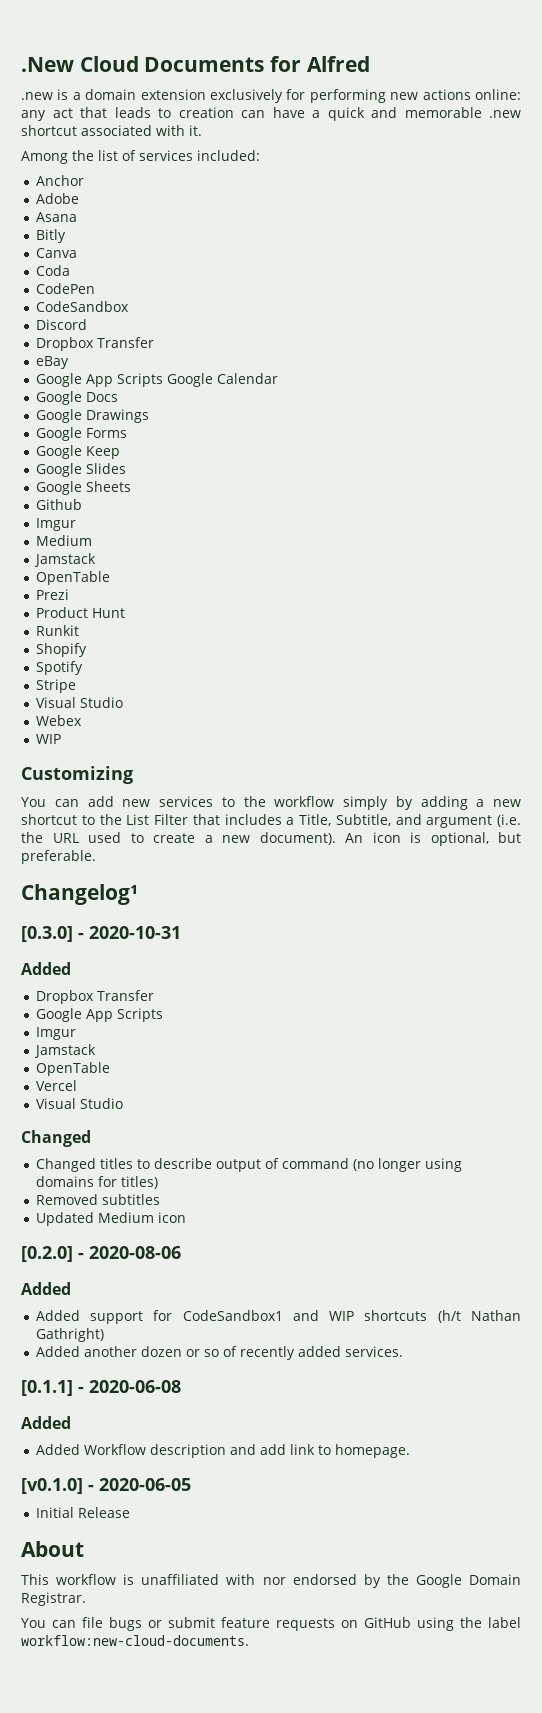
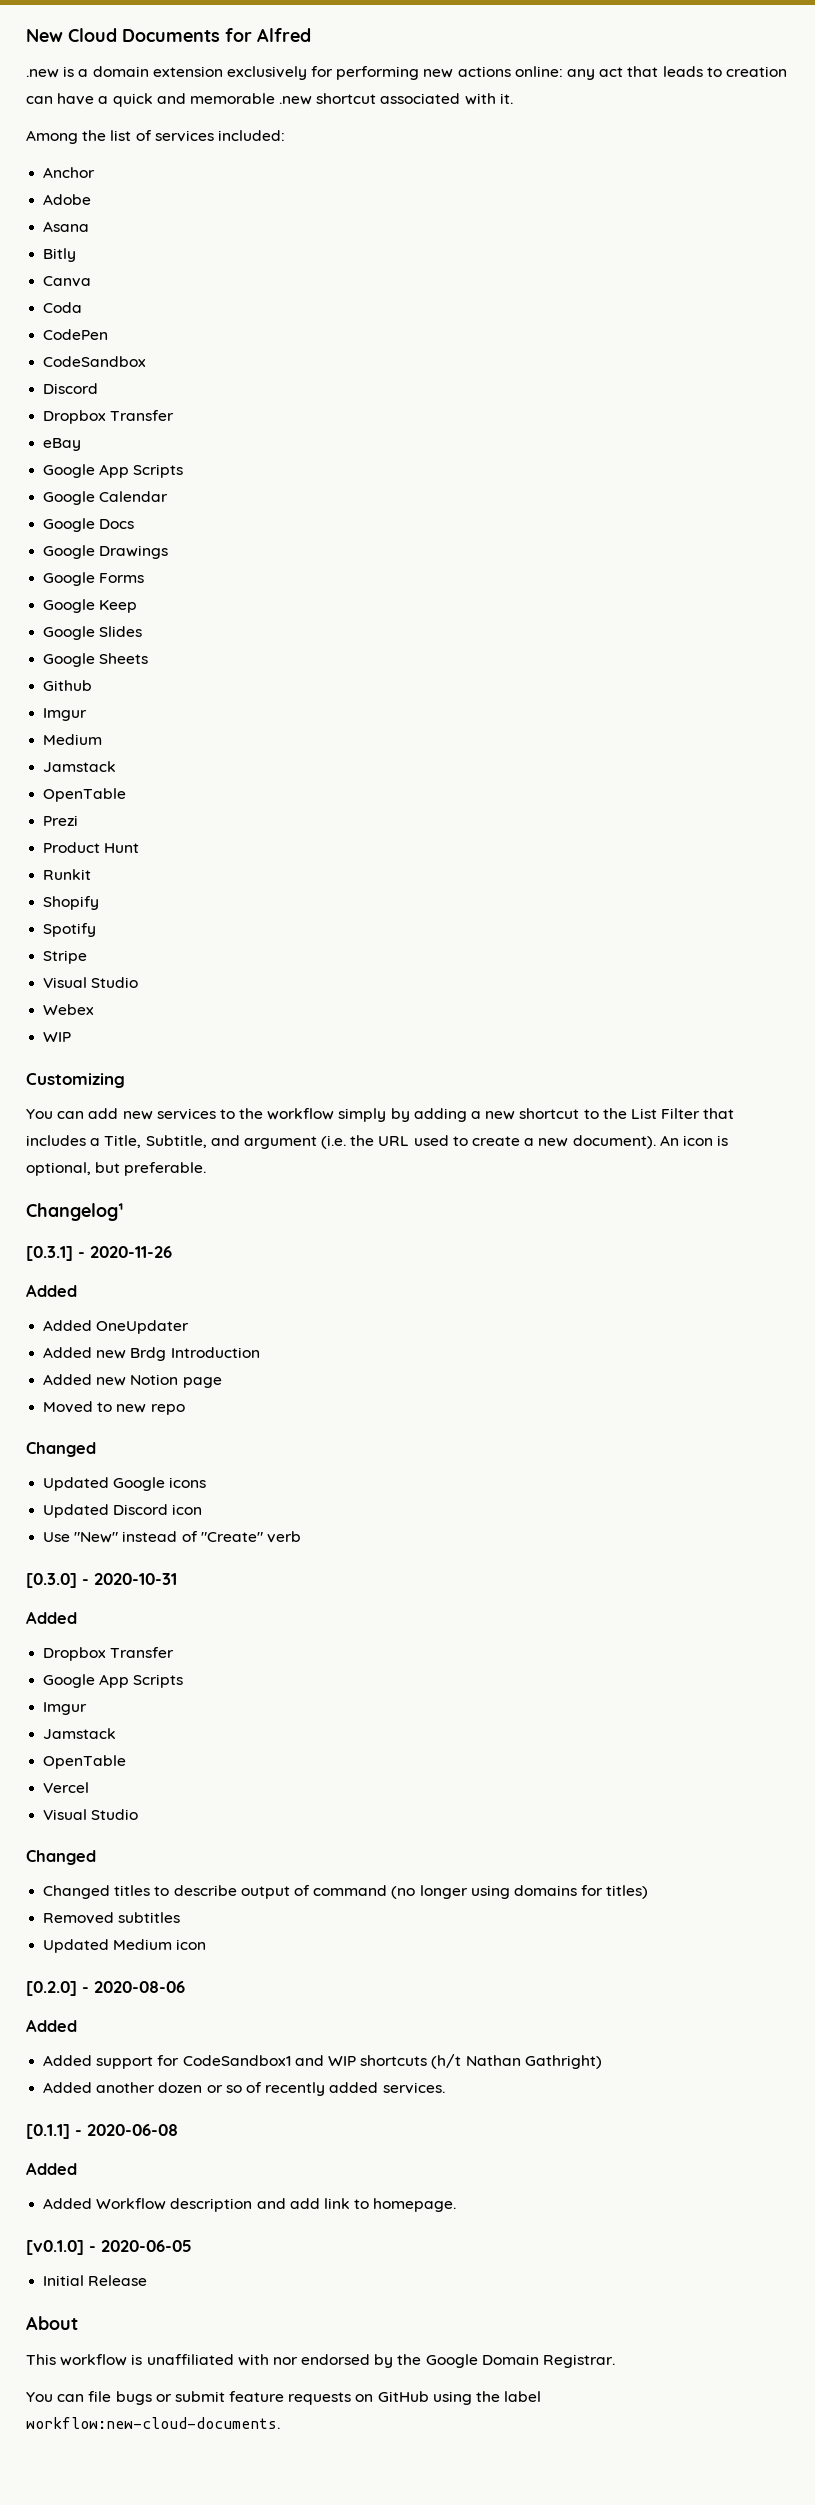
[21,57,74,72] .New -> [26,29,63,42] New
(163, 380) none -> (184, 471) //
(138, 894) none -> [26,1246,172,1261] [26,1284,77,1297] [43,1320,190,1334] [43,1347,260,1361] [43,1374,222,1388] [43,1401,185,1415] [26,1442,96,1457] [43,1477,207,1491] [43,1504,203,1518] [43,1531,301,1543] // [0.3.1] - 2020-11-26 // Added // Added OneUpdater // Added new Brdg Introduction // Added new Notion page // Moved to new repo // Changed // Updated Google icons // Updated Discord icon // Use "New" instead of "Create" verb

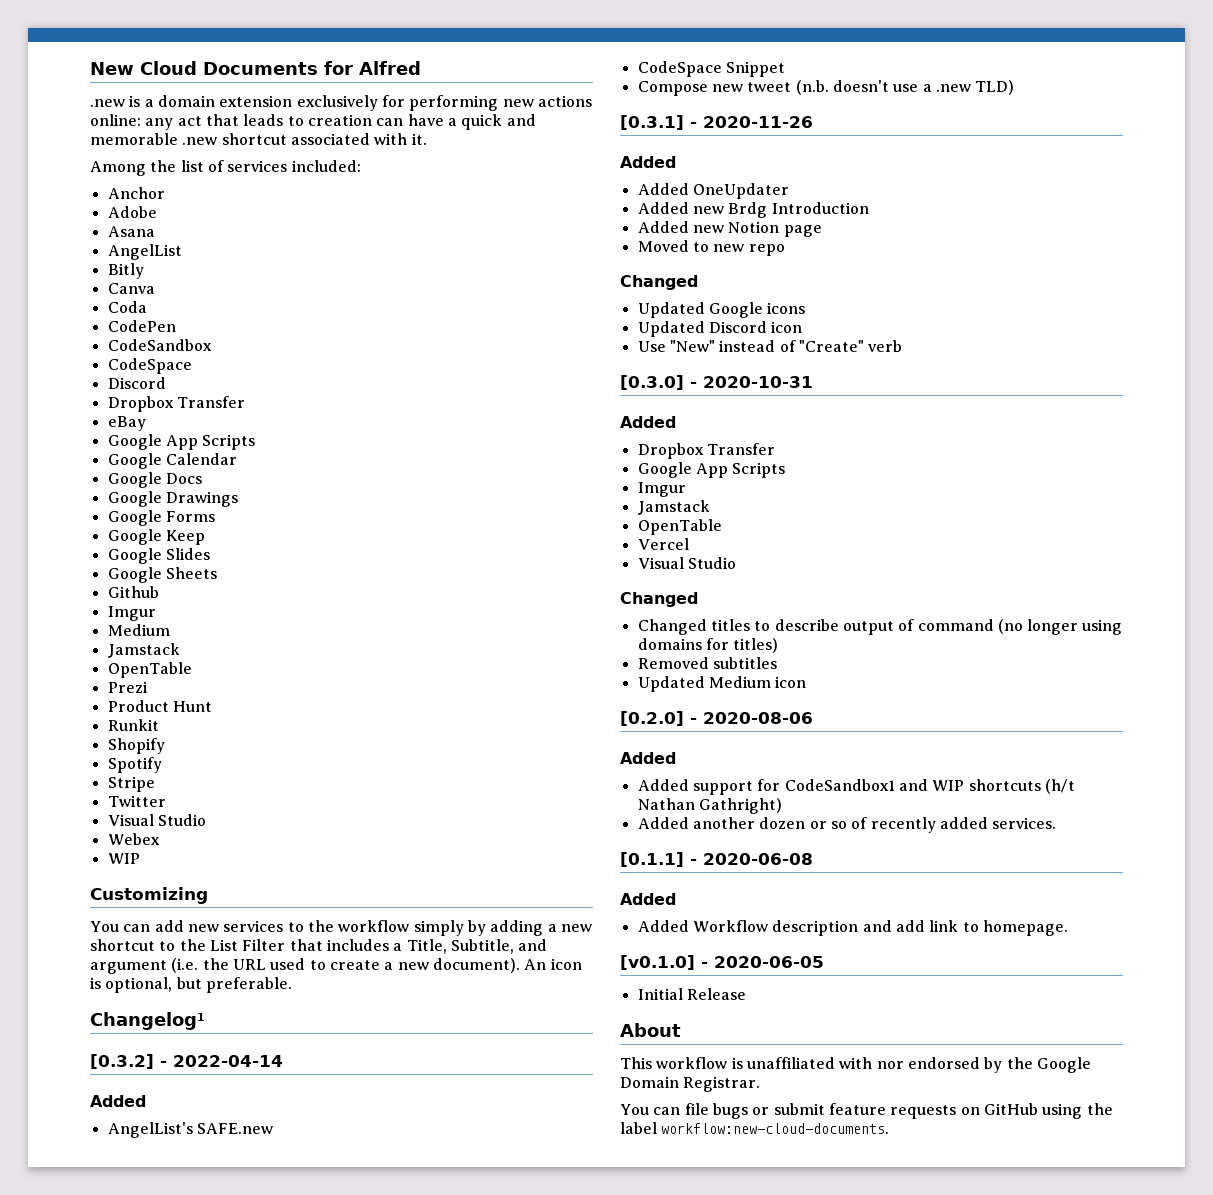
(90, 226) none -> [107,244,182,260] // AngelList
(147, 361) none -> [107,358,192,374] // CodeSpace
(88, 957) none -> [107,795,166,807] // Twitter
(124, 1212) none -> [90,1054,283,1069] [90,1095,146,1107] [107,1122,273,1138] [637,61,785,77] [637,80,1015,96] // [0.3.2] - 2022-04-14 // Added // AngelList's SAFE.new // CodeSpace Snippet // Compose new tweet (n.b. doesn't use a .new TLD)

